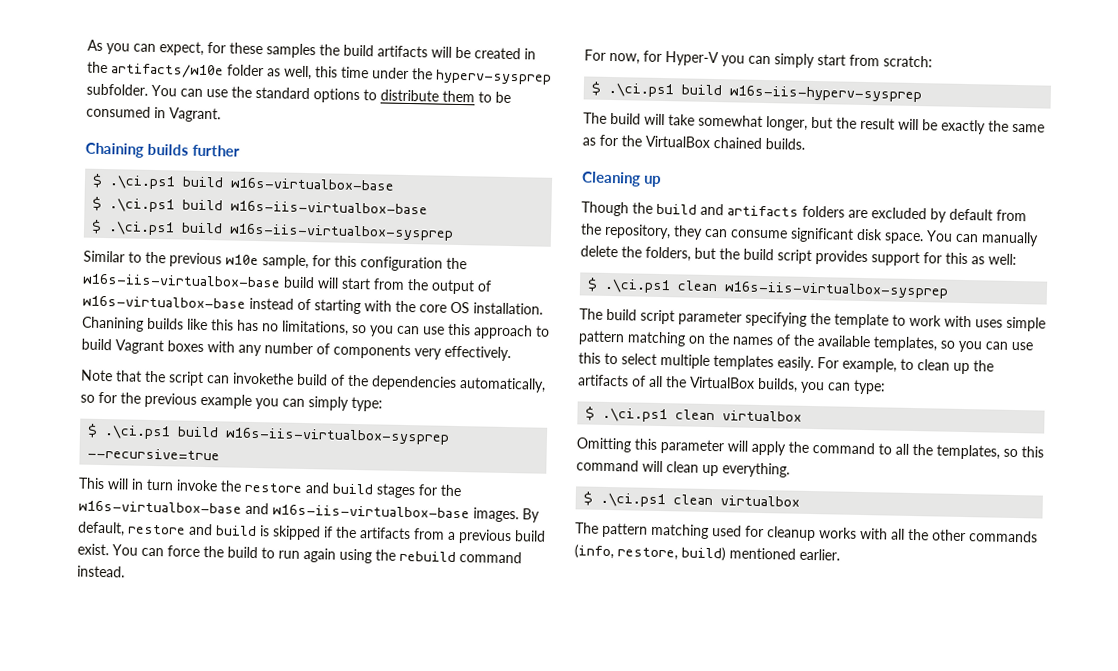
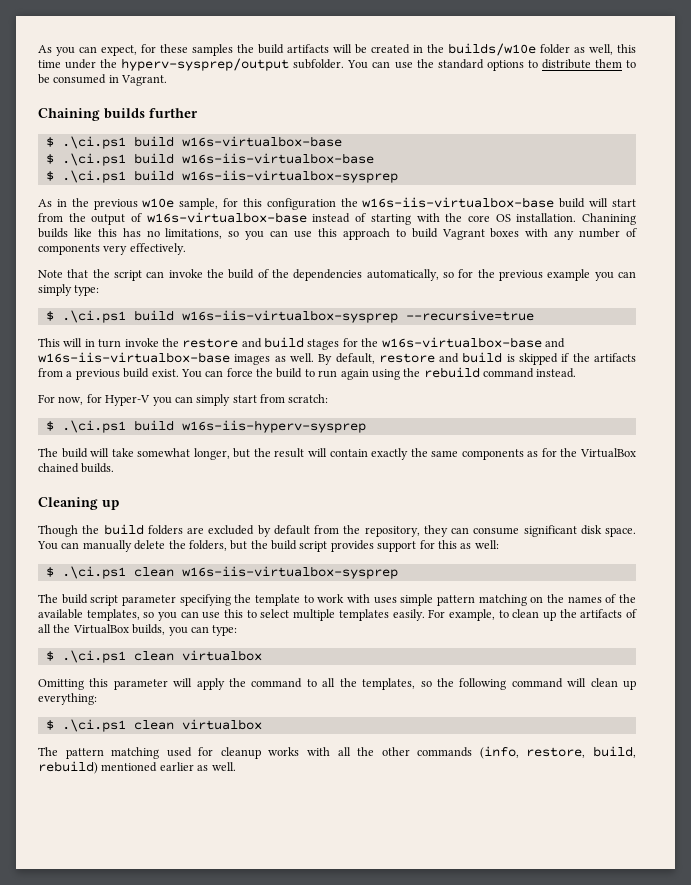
[111,63,224,79] artifacts/w10e -> [448,43,536,56] builds/w10e
[435,69,552,85] hyperv-sysprep -> [121,58,290,71] hyperv-sysprep/output
[83,250,142,263] Similar to -> [38,199,67,207] As in
[232,372,294,385] invokethe -> [168,269,224,278] invoke the
[473,507,519,523] images. -> [234,353,314,365] images as well.
[922,119,938,131] be -> [329,449,368,457] contain
(1045, 128) none -> [461,449,524,460] components
[700,203,799,217] and artifacts -> (144, 529) none
[1021,446,1044,458] this -> [436,678,507,690] the following
[722,462,790,478] everything. -> [38,693,97,705] everything:
[681,546,840,562] build) mentioned earlier. -> [592,746,636,758] [38,761,236,774] build, rebuild) mentioned earlier as well.

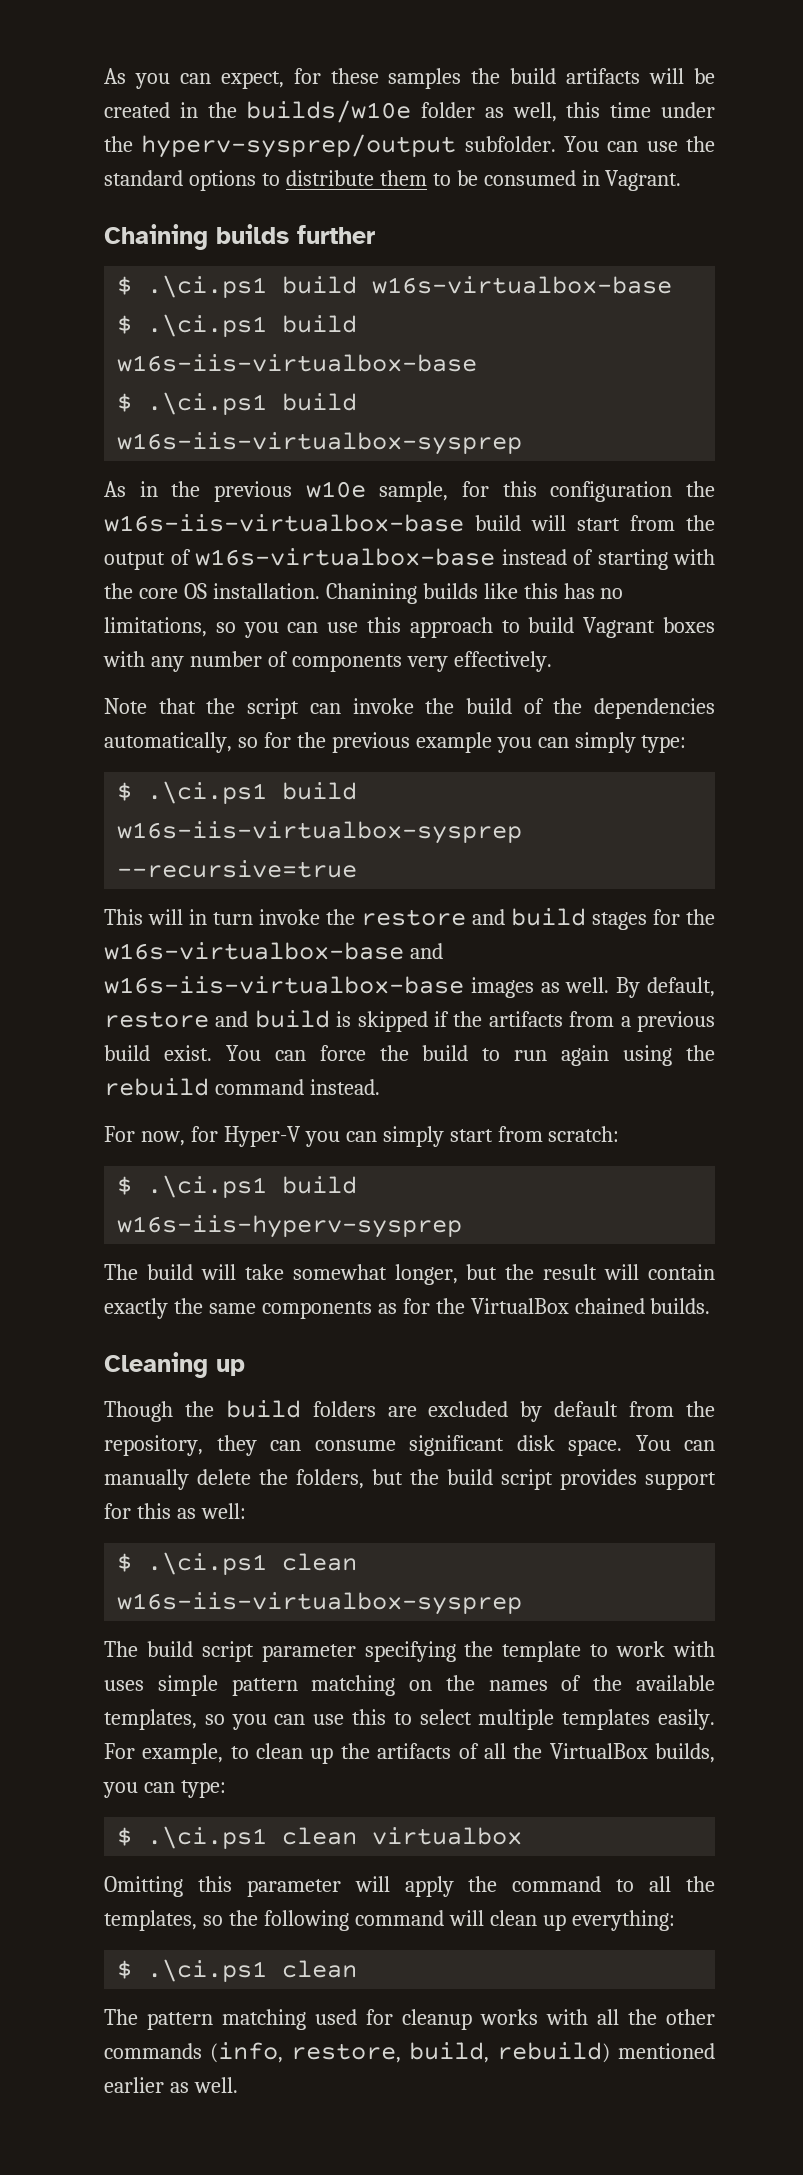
[181,719,262,730] virtualbox -> (358, 1969) none

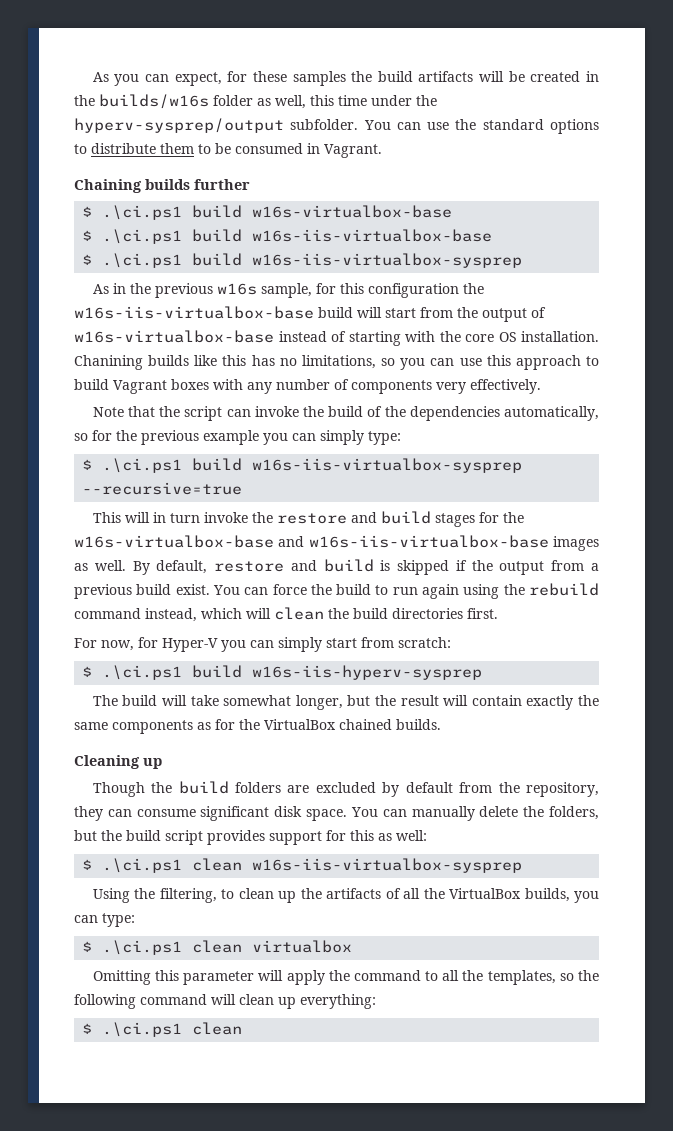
[246,100,412,123] builds/w10e -> [99,94,209,109] builds/w16s
[305,481,366,498] w10e -> [216,283,257,295] w16s
[488,1011,563,1027] artifacts -> [499,561,545,575] output
[309,1079,380,1095] instead. -> [145,607,498,622] instead, which will clean the build directories first.
[104,1641,716,1662] [104,1675,715,1696] [104,1709,715,1730] [104,1743,224,1764] The build script parameter specifying the template to work with uses simple pattern matching on the names of the available templates, so you can use this to select multiple templates easily. For example, -> [92,888,217,903] Using the filtering,
[104,2009,715,2030] [104,2042,715,2063] [104,2077,238,2093] // The pattern matching used for cleanup works with all the other commands (info, restore, build, rebuild) mentioned earlier as well. -> (243, 1028) none

